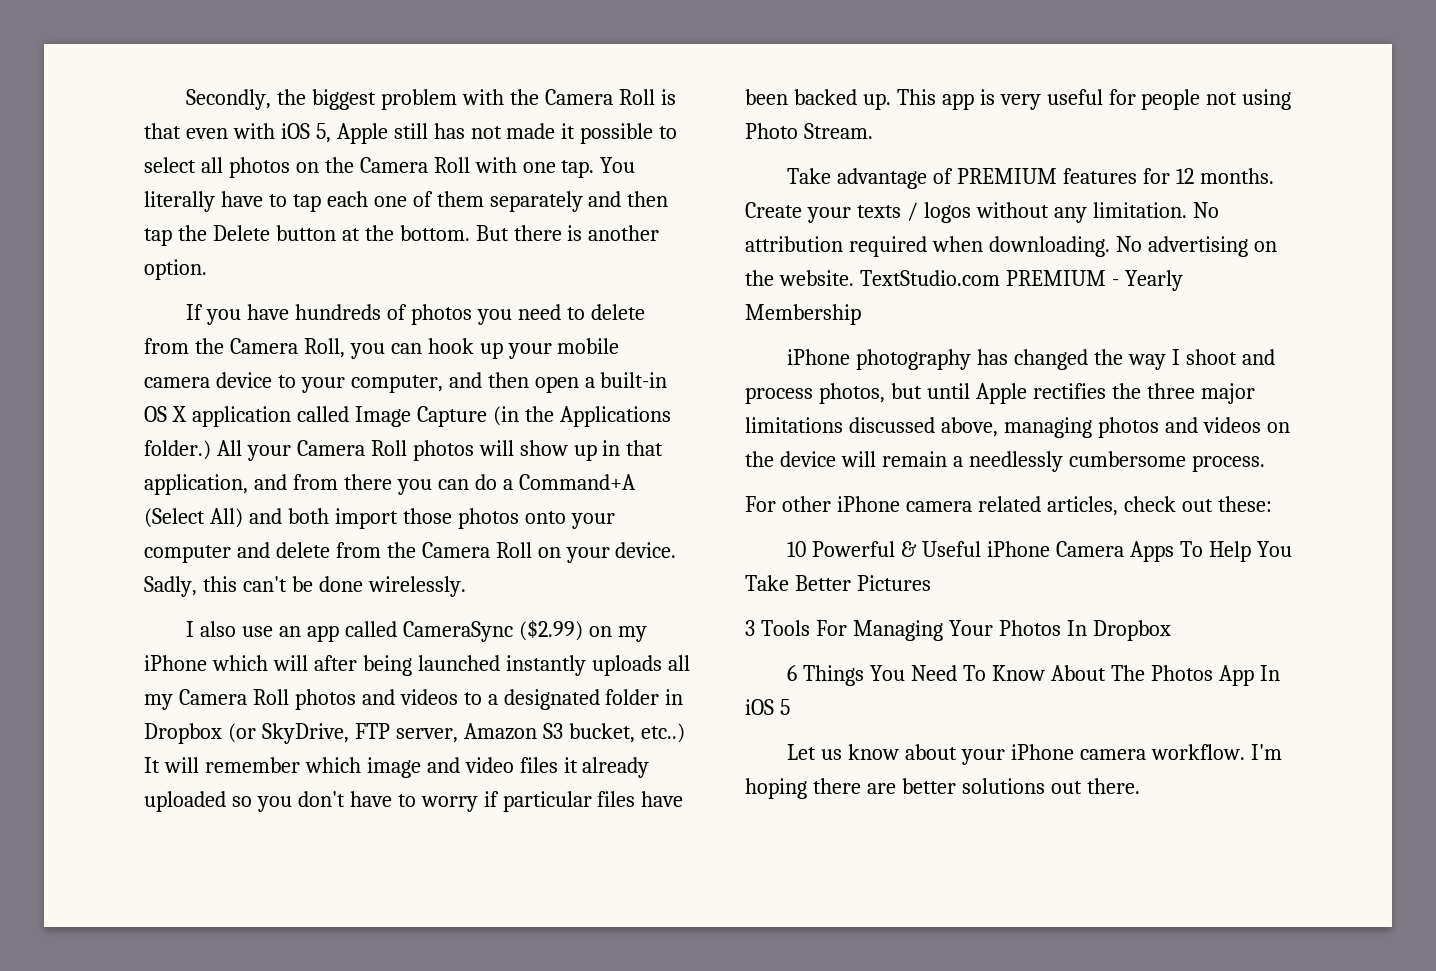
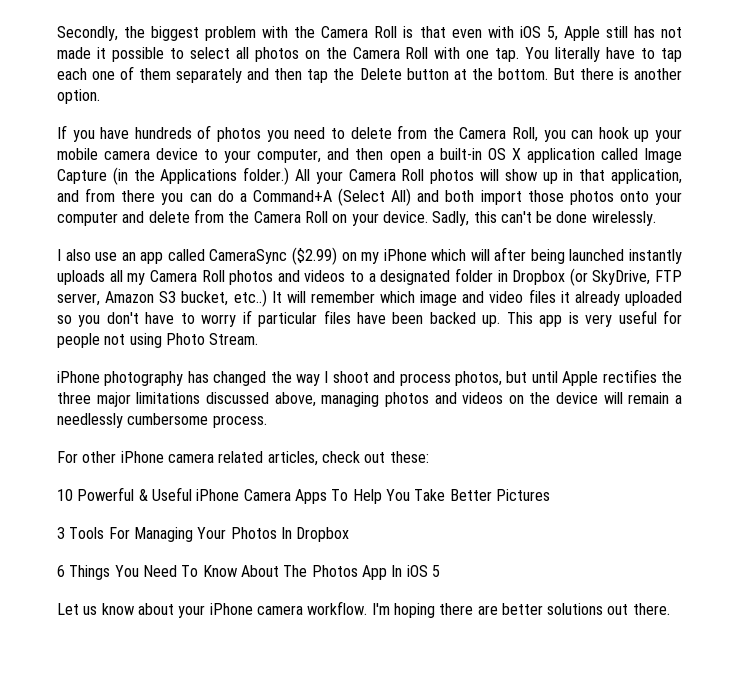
[787,168,1275,189] [745,202,1219,223] [745,236,1277,257] [745,270,1183,291] [745,304,861,325] // Take advantage of PREMIUM features for 12 months. Create your texts / logos without any limitation. No attribution required when downloading. No advertising on the website. TextStudio.com PREMIUM - Yearly Membership -> (259, 339) none

